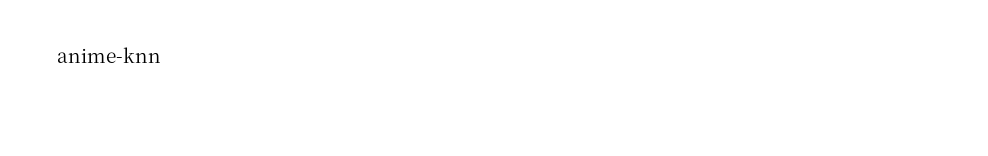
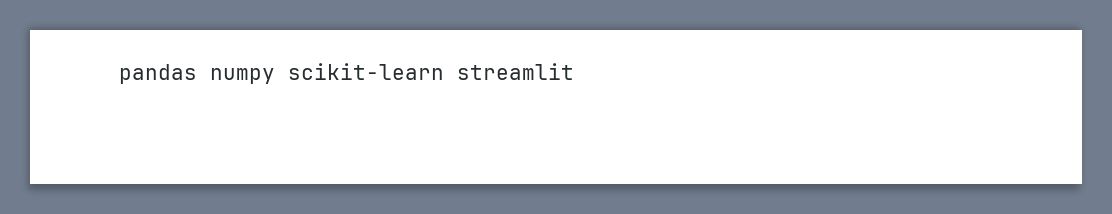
[57,47,161,63] anime-knn -> [119,63,574,84] pandas numpy scikit-learn streamlit

